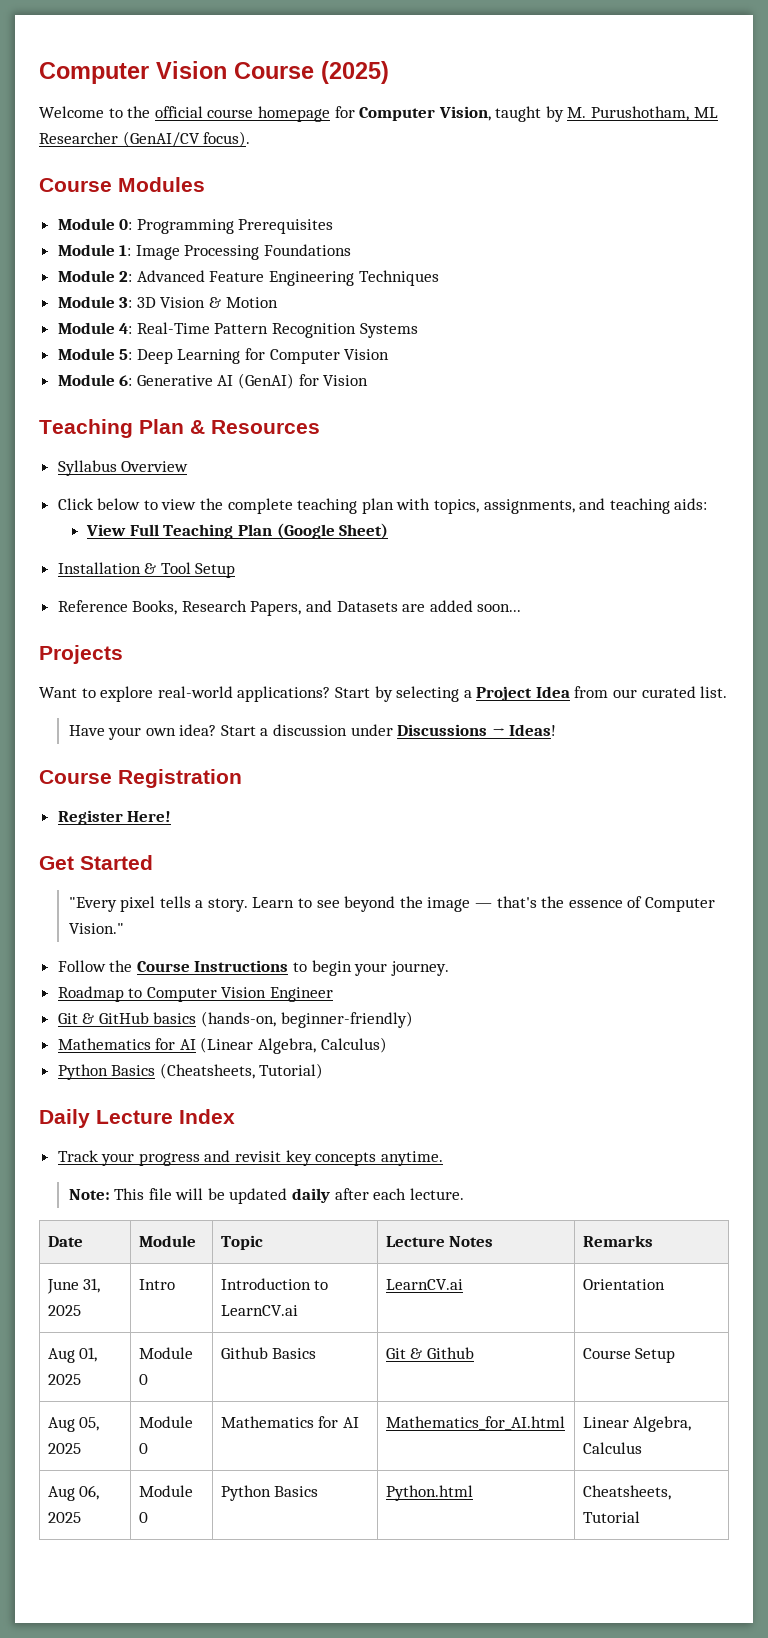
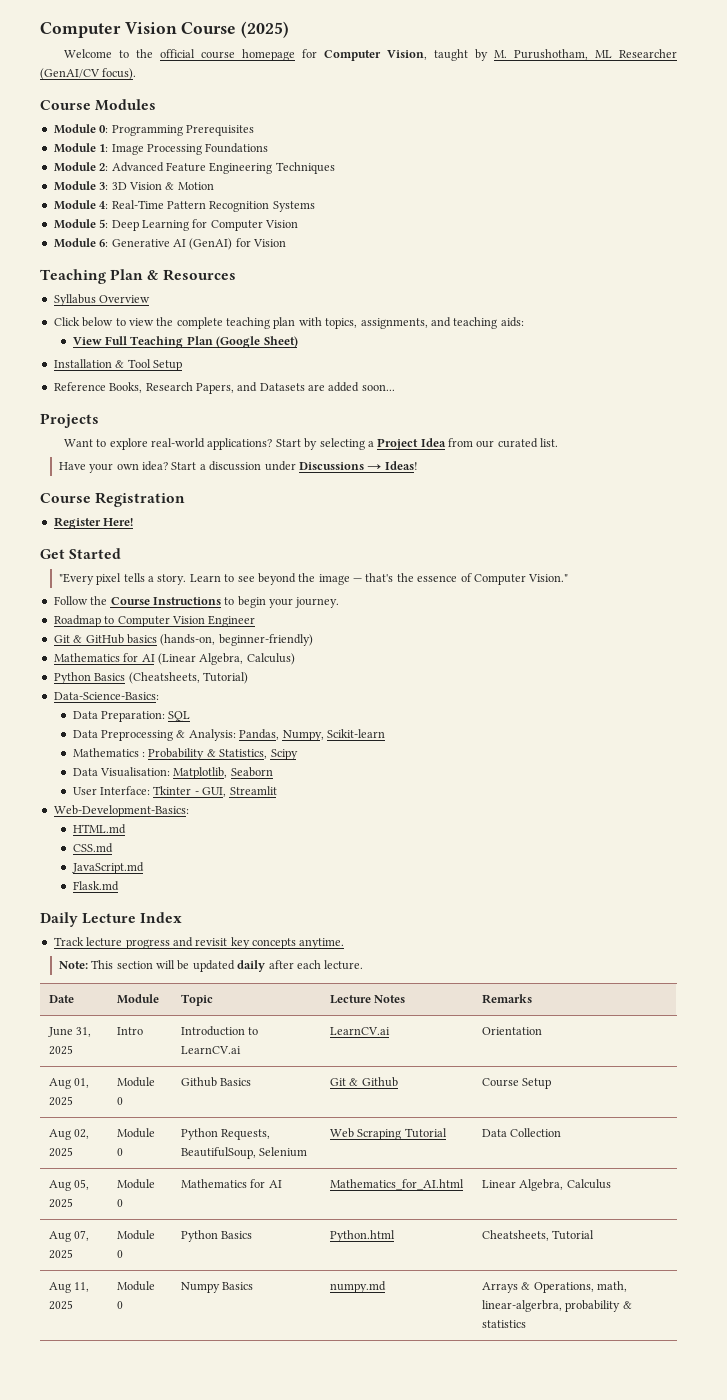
(324, 1071) none -> [53,692,159,700] [72,711,191,722] [72,729,385,741] [72,748,298,760] [72,767,273,779] [72,786,277,797] [53,805,189,817] [72,824,126,834] [72,843,113,853] [71,862,144,874] [72,881,119,891] // Data-Science-Basics: // Data Preparation: SQL // Data Preprocessing & Analysis: Pandas, Numpy, Scikit-learn // Mathematics : Probability & Statistics, Scipy // Data Visualisation: Matplotlib, Seaborn // User Interface: Tkinter - GUI, Streamlit // Web-Development-Basics: // HTML.md // CSS.md // JavaScript.md // Flask.md
[101,1153,135,1166] your -> [86,937,123,947] lecture
[148,1188,172,1200] file -> [116,961,153,969] section
(676, 1355) none -> [48,1129,90,1140] [48,1147,73,1157] [116,1128,155,1138] [116,1148,123,1156] [180,1128,271,1140] [180,1147,308,1159] [329,1128,447,1140] [481,1128,562,1137] // Aug 02, 2025 | Module 0 | Python Requests, BeautifulSoup, Selenium | Web Scraping Tutorial | Data Collection
[79,1485,100,1500] 06, -> [74,1230,90,1241] 07,
(640, 1517) none -> [48,1282,90,1293] [48,1300,73,1310] [116,1281,155,1291] [116,1301,123,1309] [180,1282,254,1293] [329,1281,386,1293] [481,1281,628,1293] [481,1300,632,1312] [481,1320,526,1328] // Aug 11, 2025 | Module 0 | Numpy Basics | numpy.md | Arrays & Operations, math, linear-algerbra, probability & statistics

